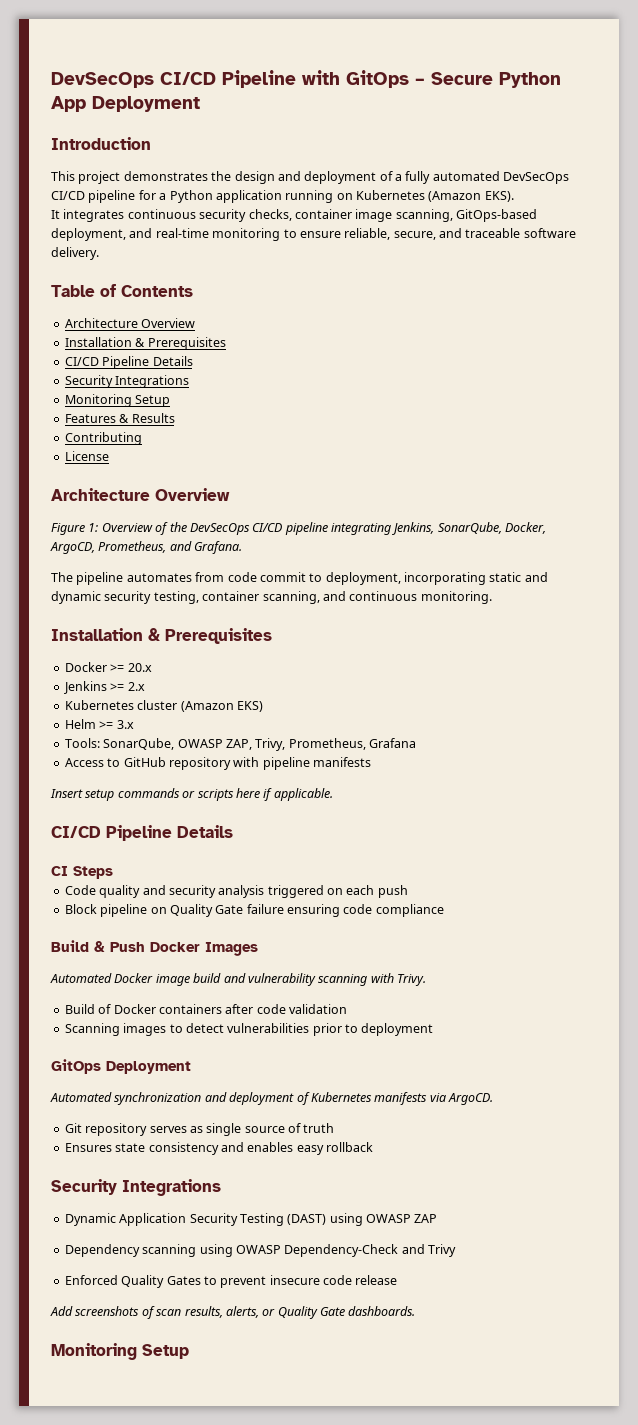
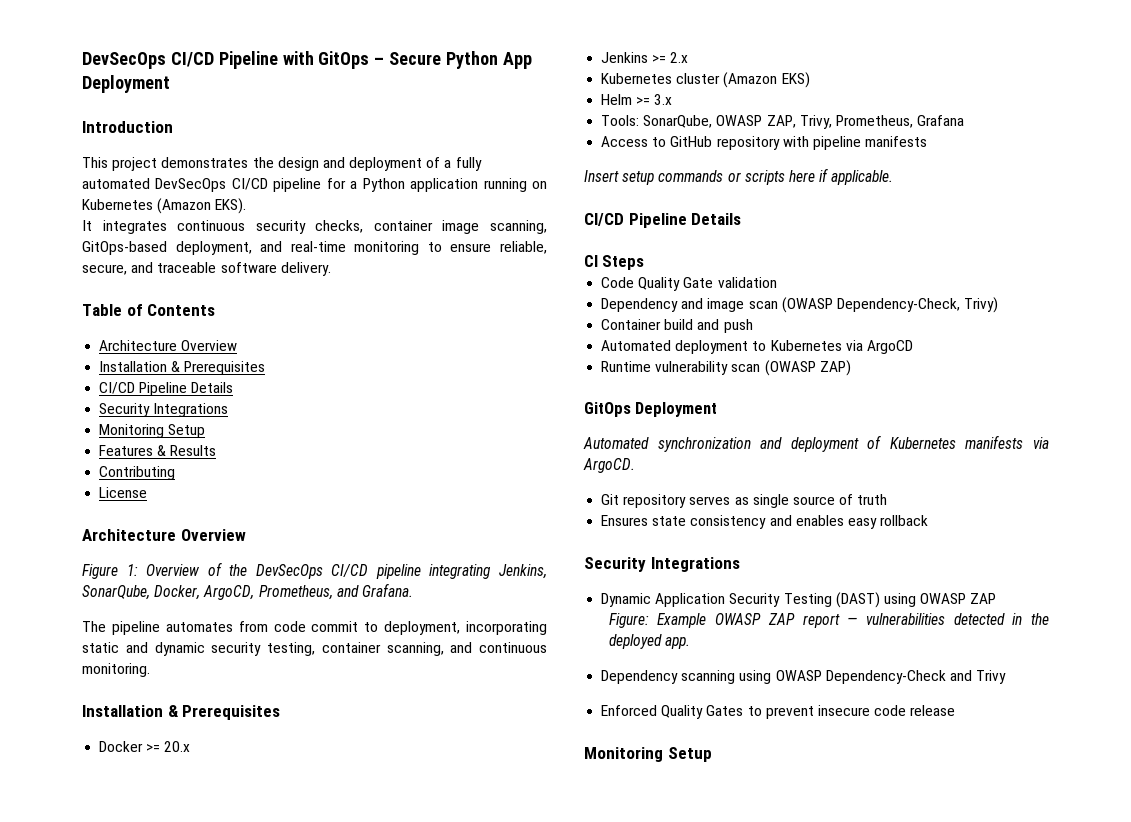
[99,885,408,898] [64,904,444,917] [51,940,258,956] [50,973,426,986] [64,1004,347,1014] [64,1023,434,1036] quality and security analysis triggered on each push // Block pipeline on Quality Gate failure ensuring code compliance // Build & Push Docker Images // Automated Docker image build and vulnerability scanning with Trivy. // Build of Docker containers after code validation // Scanning images to detect vulnerabilities prior to deployment -> [638,277,777,291] [601,297,999,313] [601,319,753,333] [601,340,913,354] [601,360,851,376] Quality Gate validation // Dependency and image scan (OWASP Dependency-Check, Trivy) // Container build and push // Automated deployment to Kubernetes via ArgoCD // Runtime vulnerability scan (OWASP ZAP)
(438, 1218) none -> [608,613,1049,628] [608,634,690,649] // Figure: Example OWASP ZAP report — vulnerabilities detected in the deployed app.
[50,1306,416,1319] // Add screenshots of scan results, alerts, or Quality Gate dashboards. -> (956, 710) none

